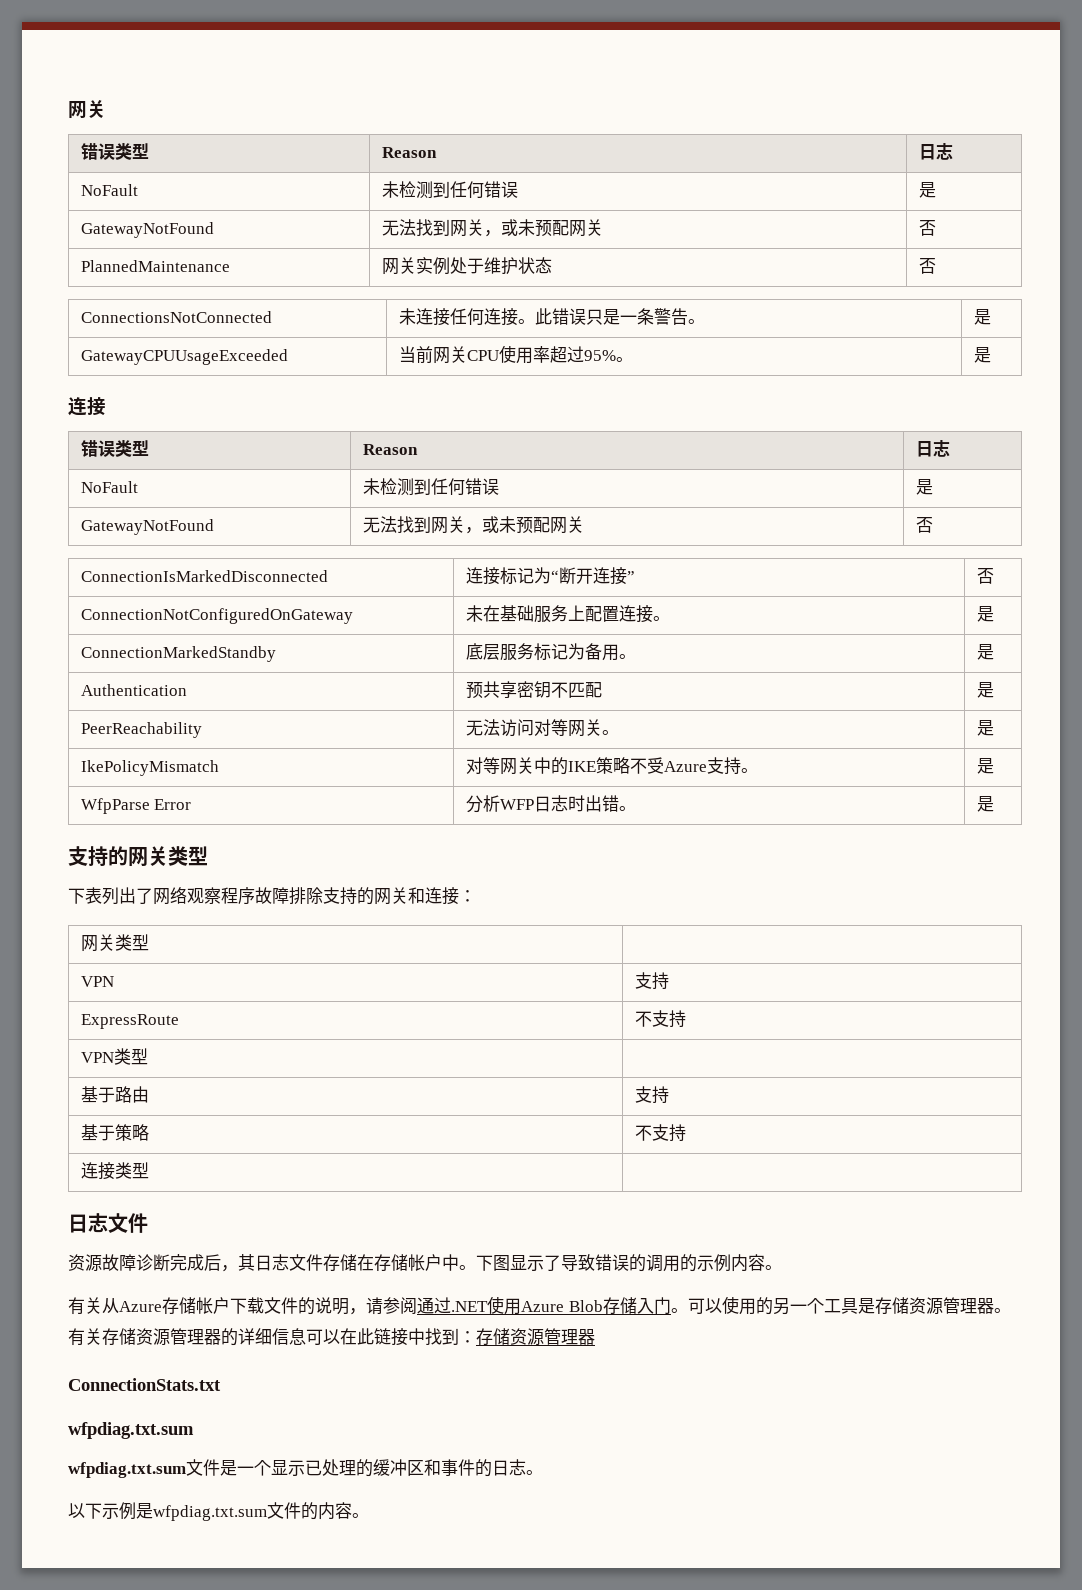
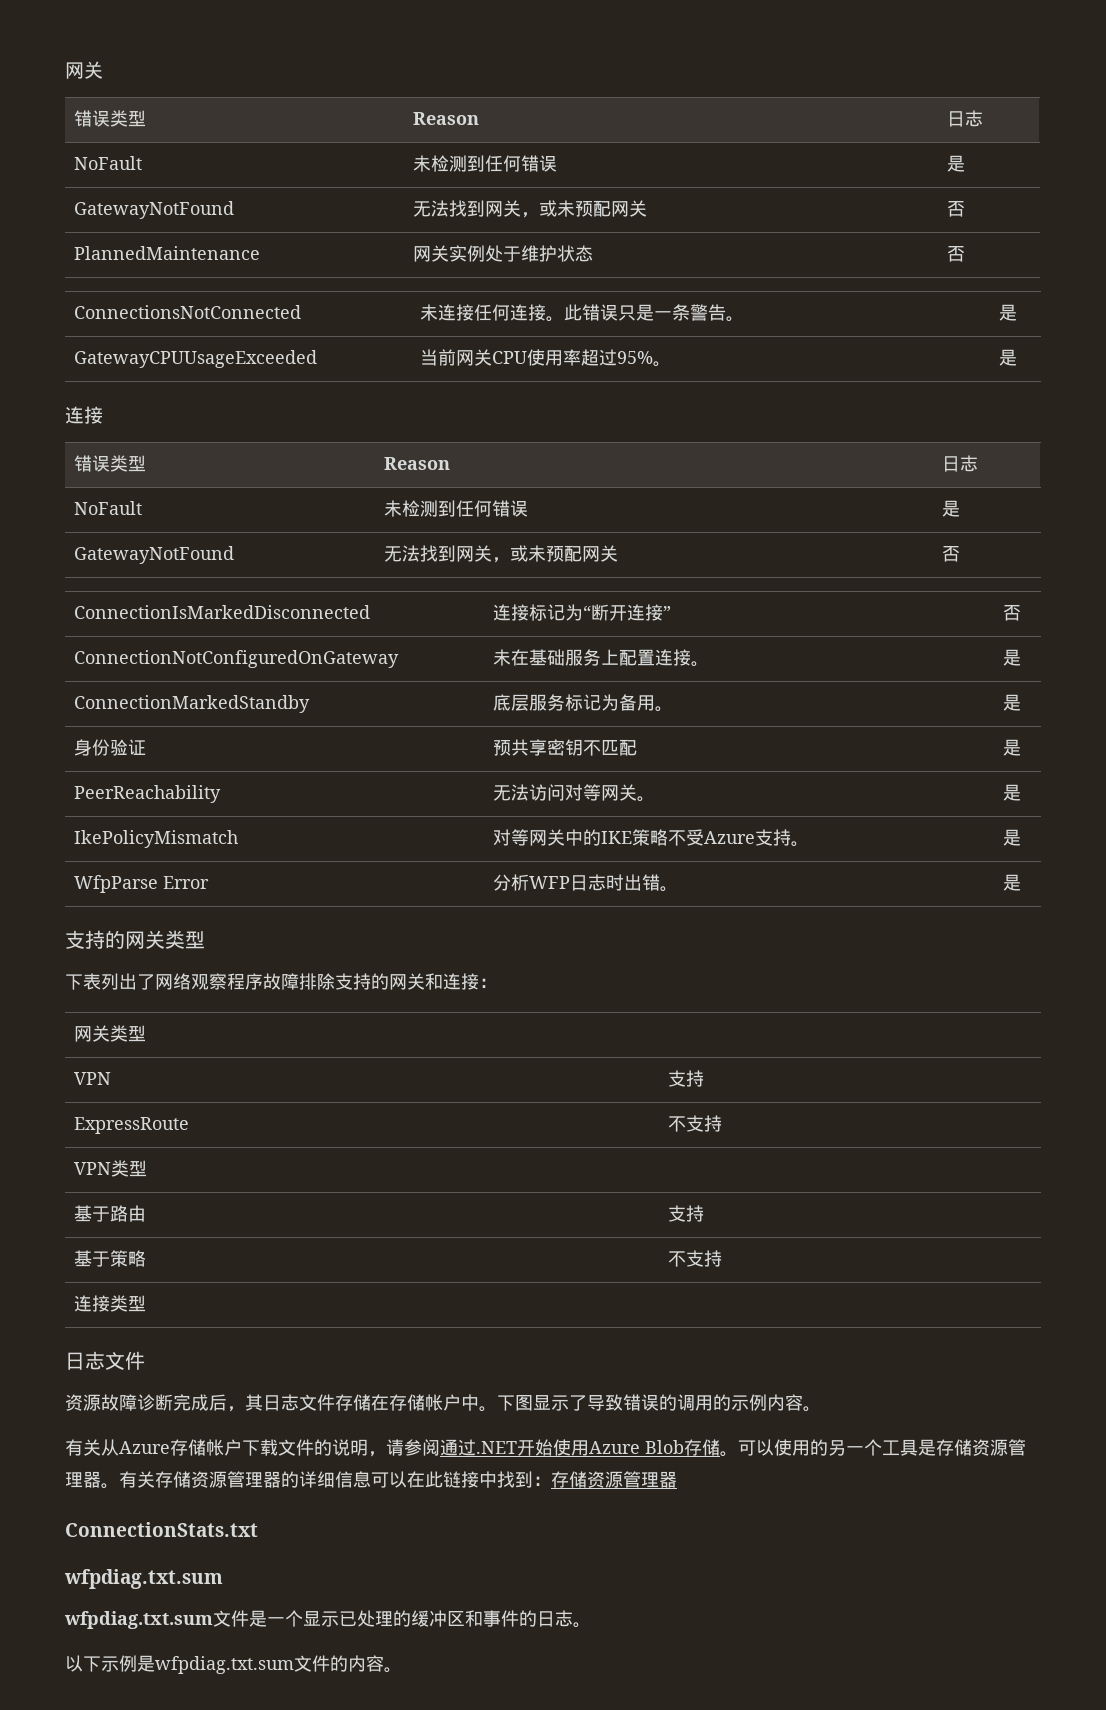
[80,684,187,696] Authentication -> [74,739,147,756] 身份验证
(488, 1306) none -> [517,1439,553,1456] 开始
[636,1297,671,1314] 入门 -> (720, 1447) none

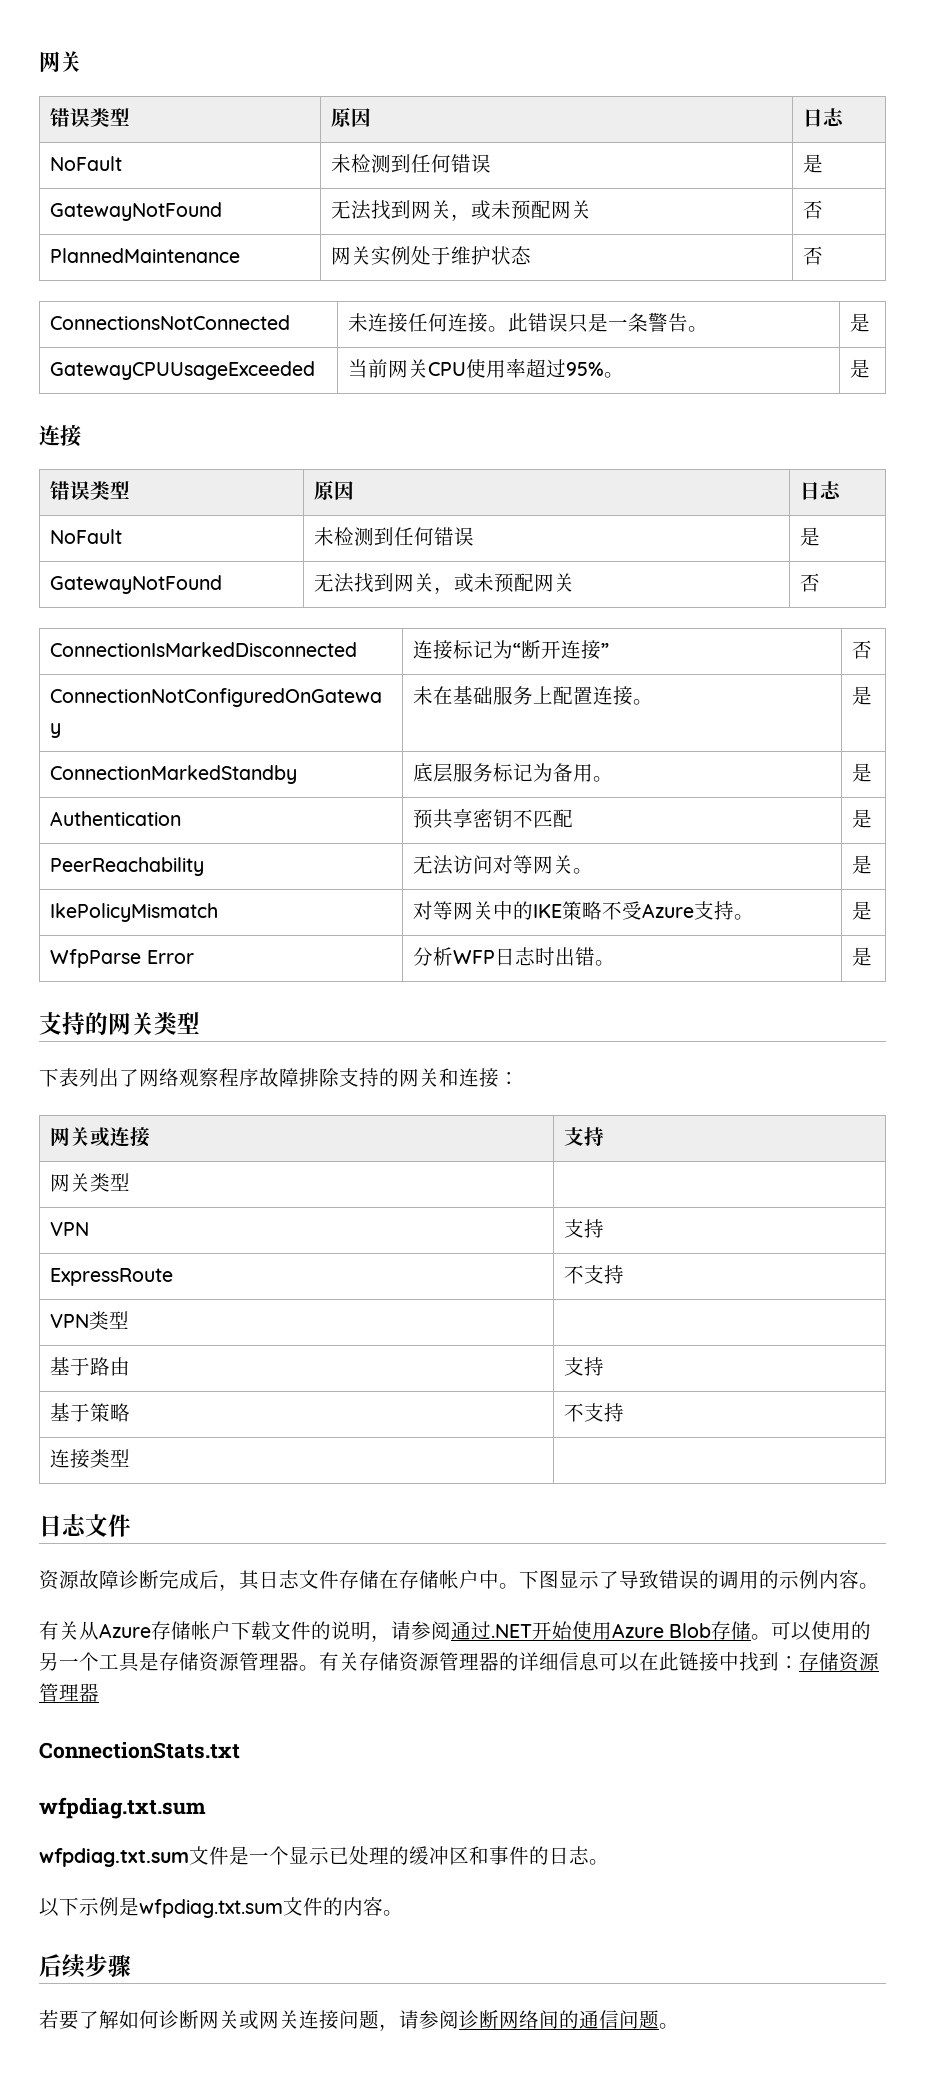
[413,112,480,125] Reason -> [331,108,372,127] 原因
[384,457,451,470] Reason -> [314,481,355,500] 原因
[74,739,147,756] 身份验证 -> [50,811,182,826] Authentication
(497, 983) none -> [50,1127,151,1147] [564,1127,605,1146] // 网关或连接 | 支持
(402, 1670) none -> [39,1954,131,1978] [39,2010,679,2031] // 后续步骤 // 若要了解如何诊断网关或网关连接问题，请参阅诊断网络间的通信问题。

